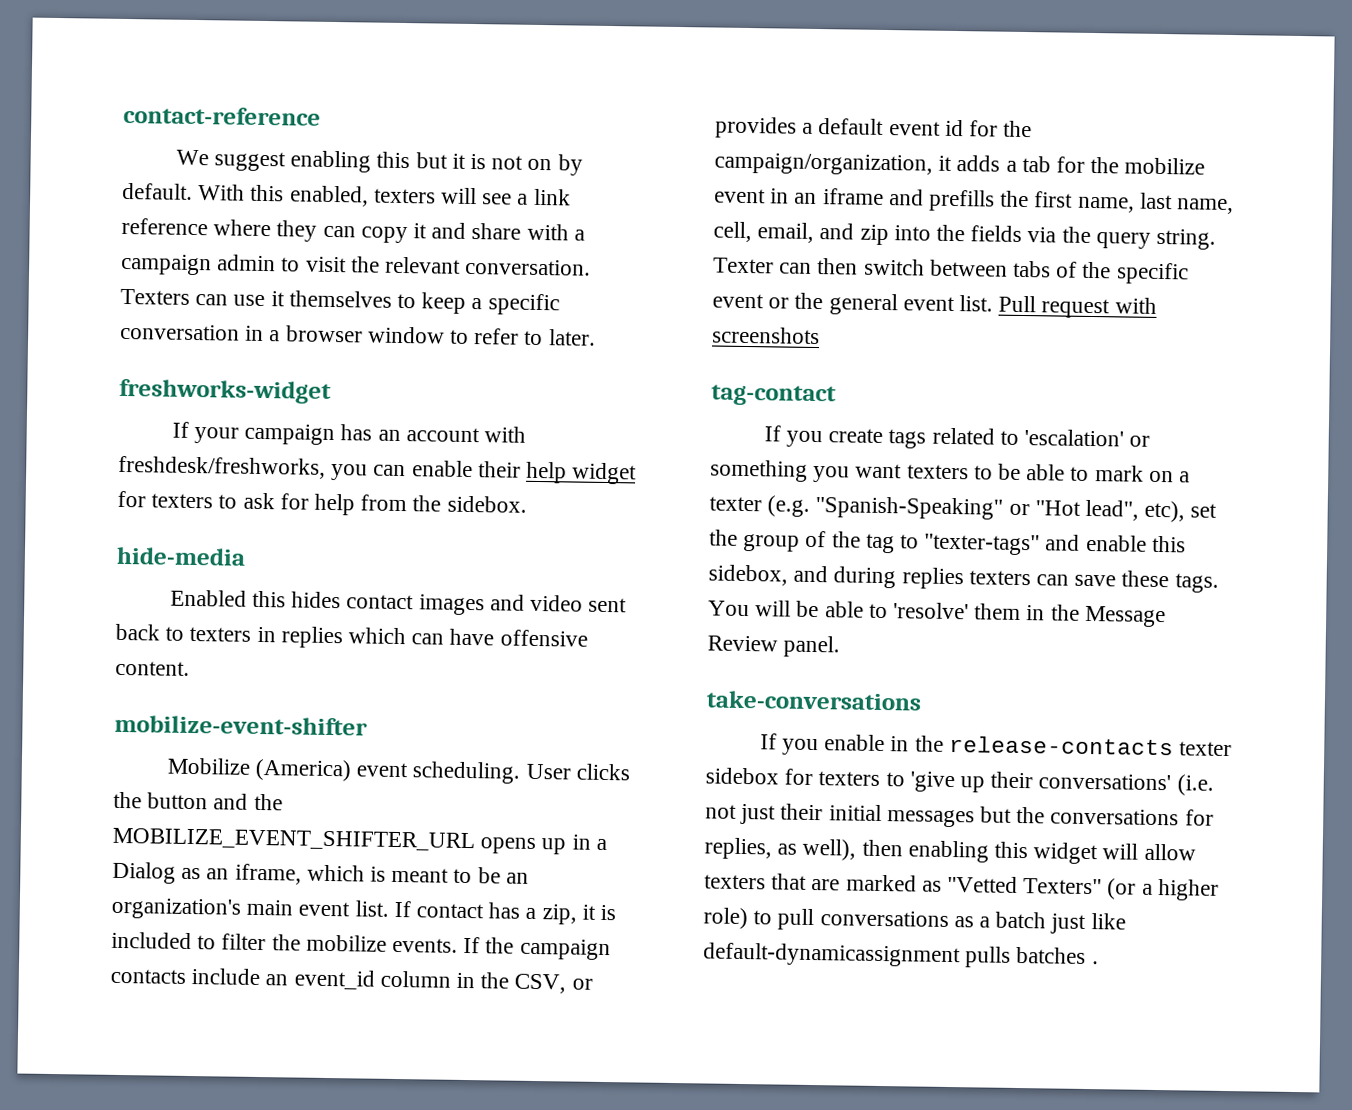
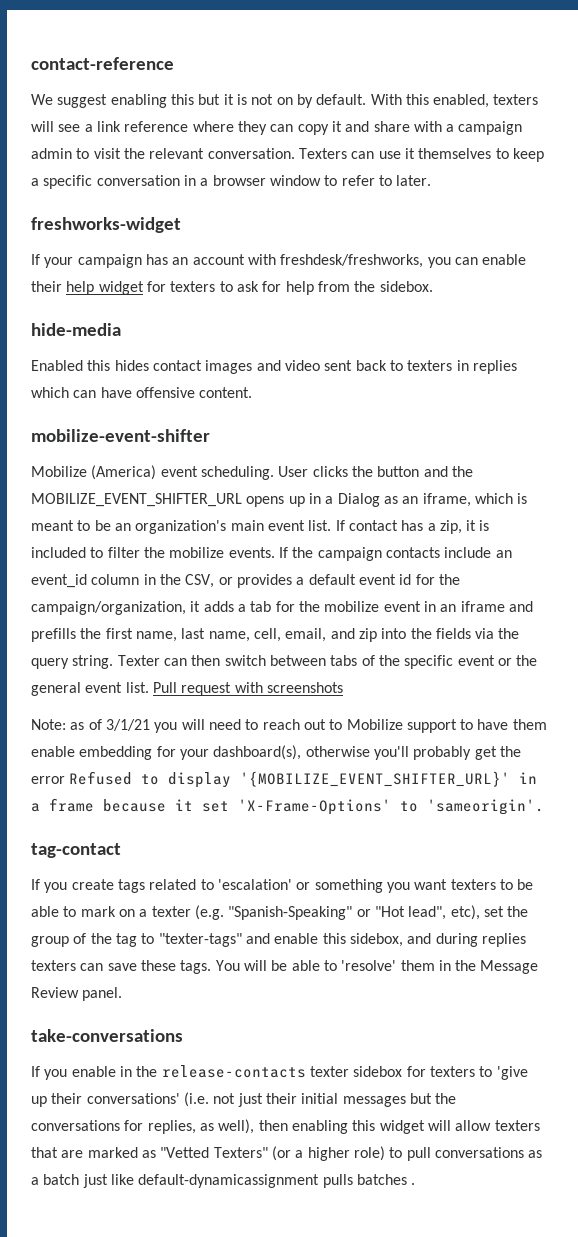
(820, 335) none -> [31,719,547,733] [31,745,521,760] [31,771,538,788] [31,798,544,815] // Note: as of 3/1/21 you will need to reach out to Mobilize support to have them enable embedding for your dashboard(s), otherwise you'll probably get the error Refused to display '{MOBILIZE_EVENT_SHIFTER_URL}' in a frame because it set 'X-Frame-Options' to 'sameorigin'.

